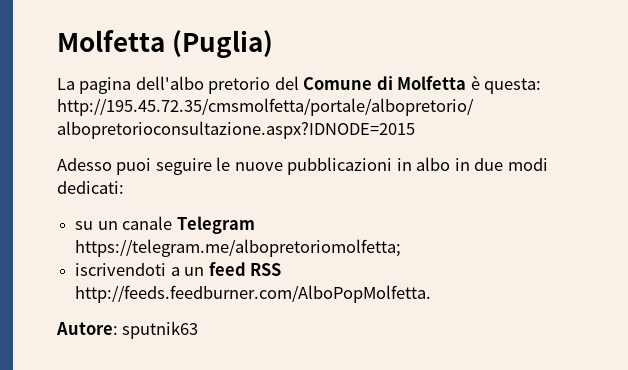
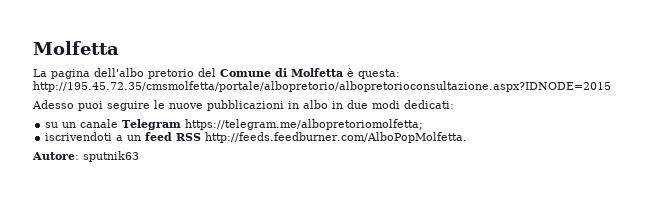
[57,30,274,58] Molfetta (Puglia) -> [33,41,119,55] Molfetta

